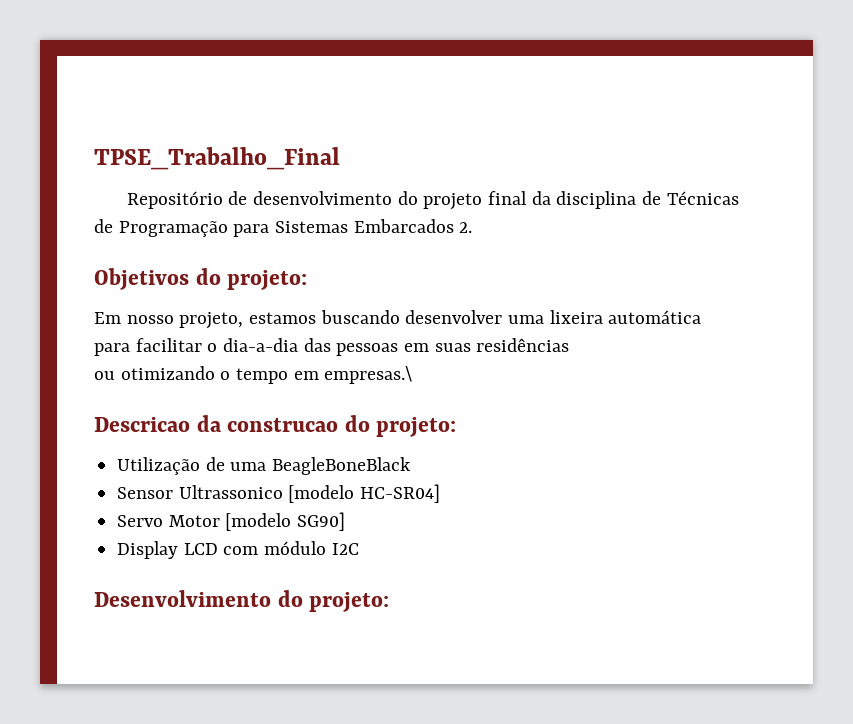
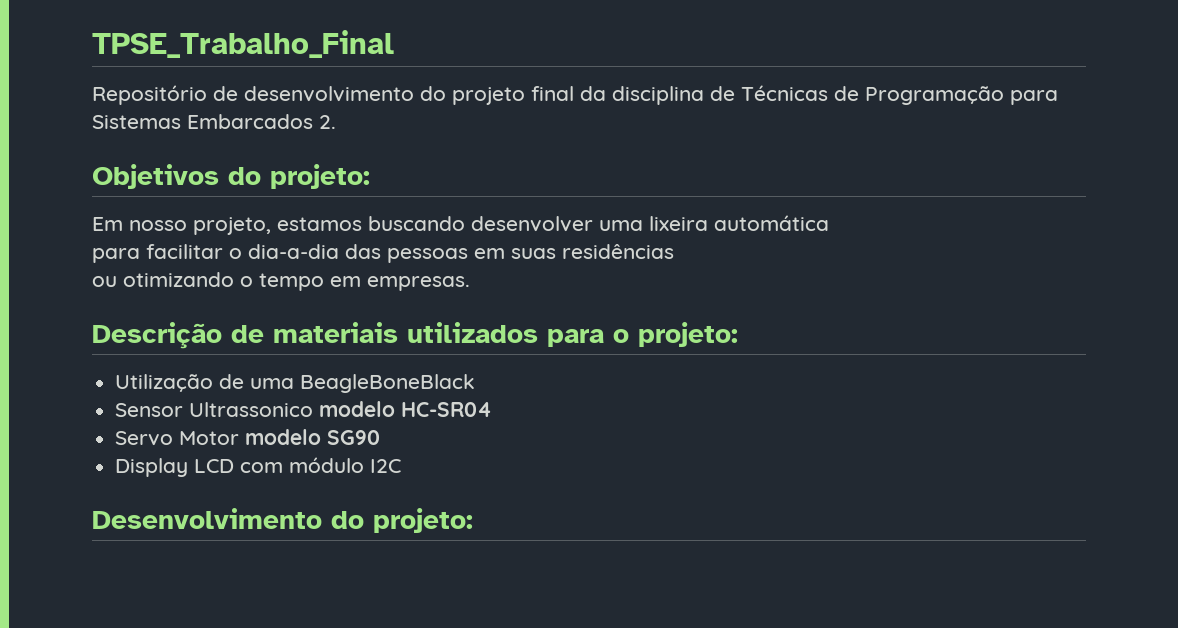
[324,366,413,384] [94,415,370,432] empresas.\ // Descricao da construcao do -> [367,276,470,291] [92,322,629,349] empresas. // Descrição de materiais utilizados para o
[288,484,441,503] [modelo HC-SR04] -> [319,401,493,417] modelo HC-SR04
[225,512,346,531] [modelo SG90] -> [245,429,381,445] modelo SG90

